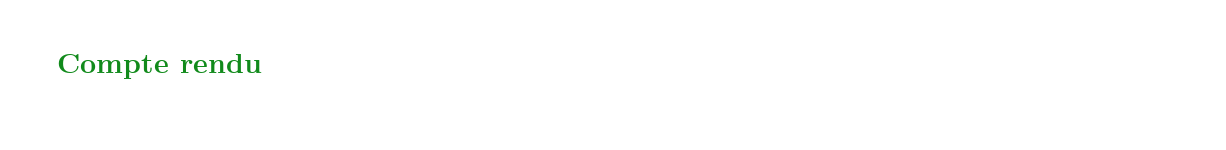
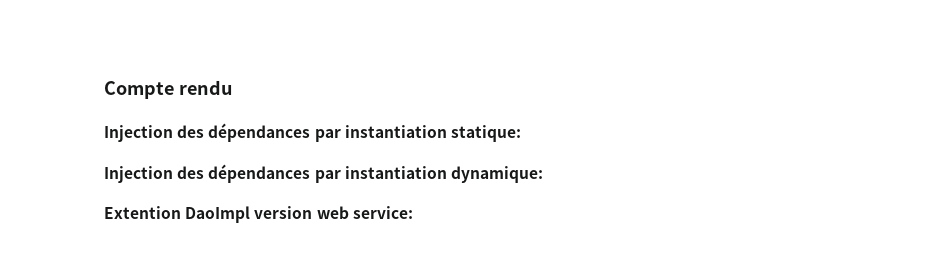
(262, 63) none -> [104,123,521,142] [104,164,543,183] [104,206,413,223] // Injection des dépendances par instantiation statique: // Injection des dépendances par instantiation dynamique: // Extention DaoImpl version web service:

